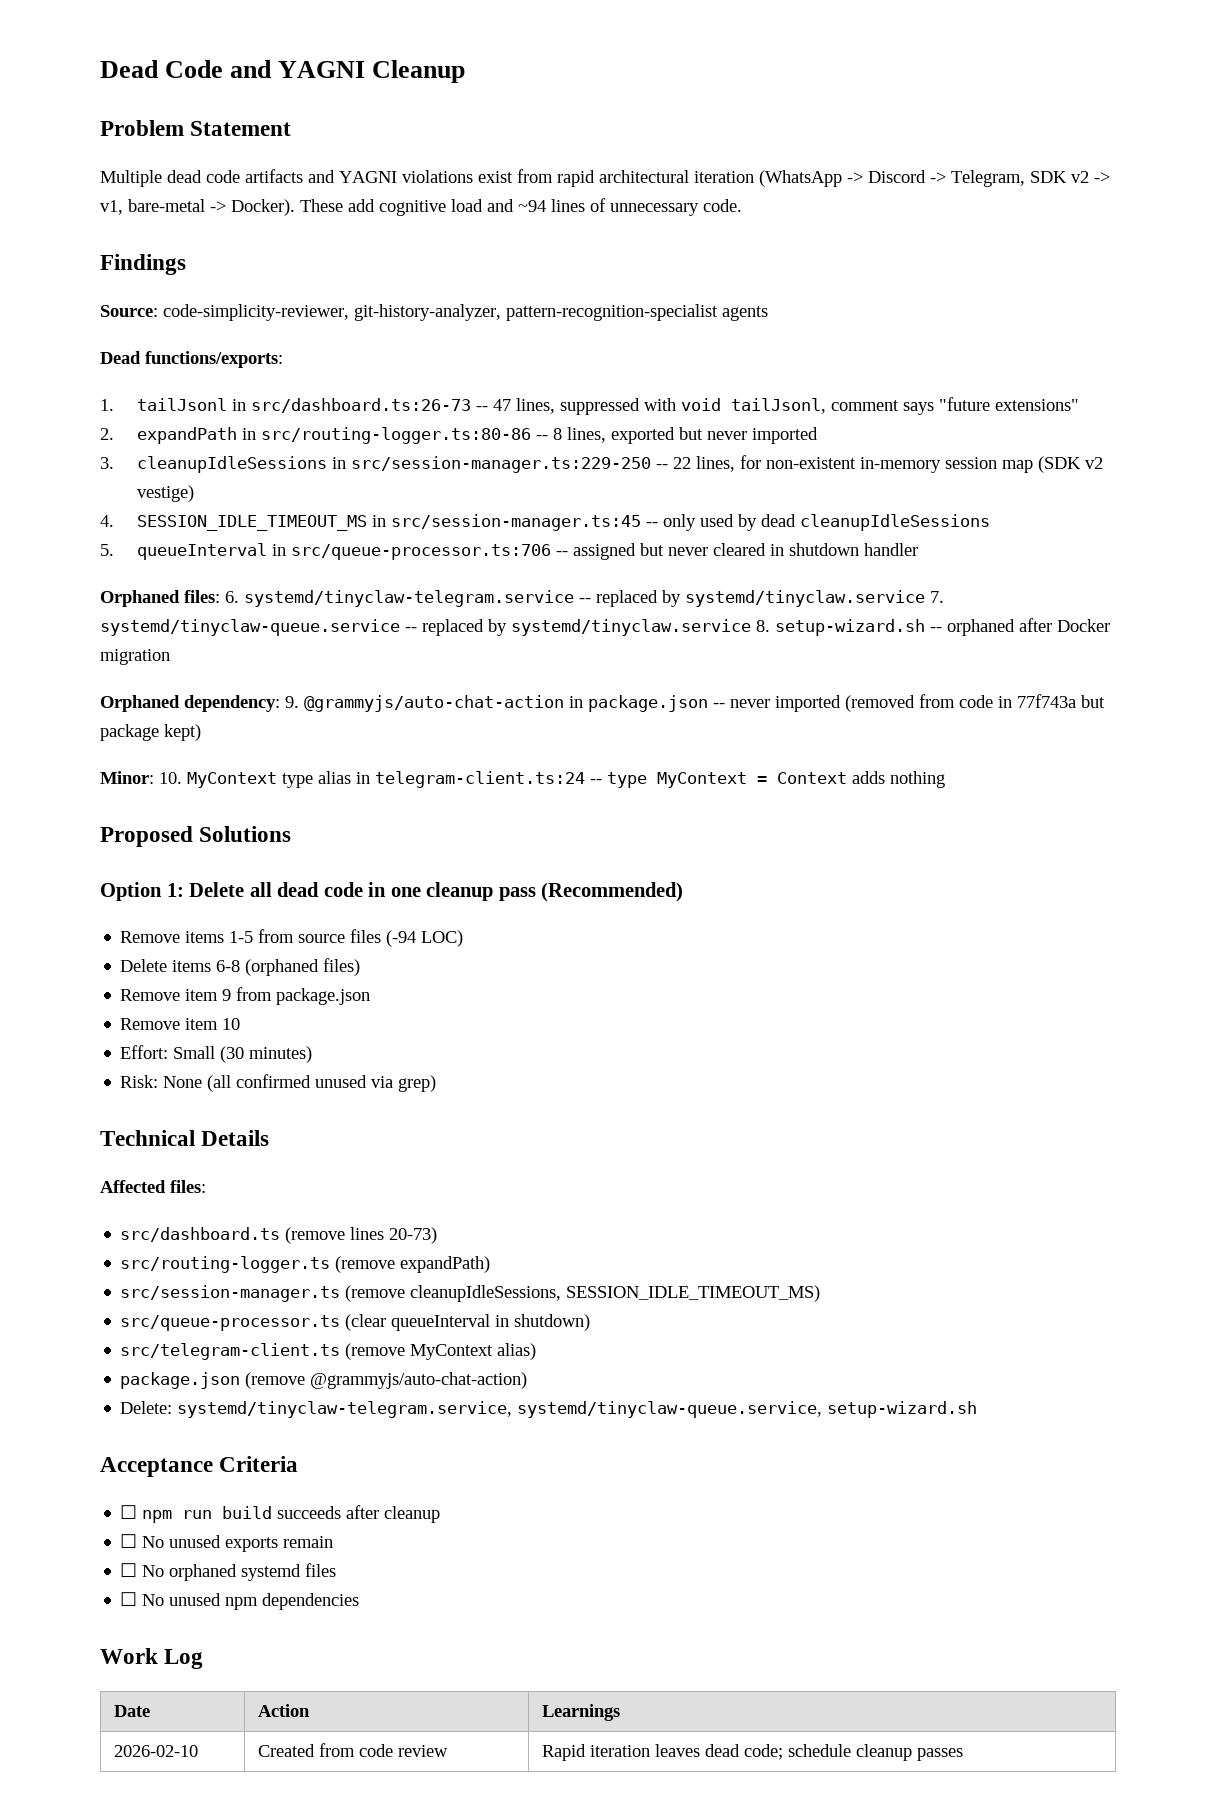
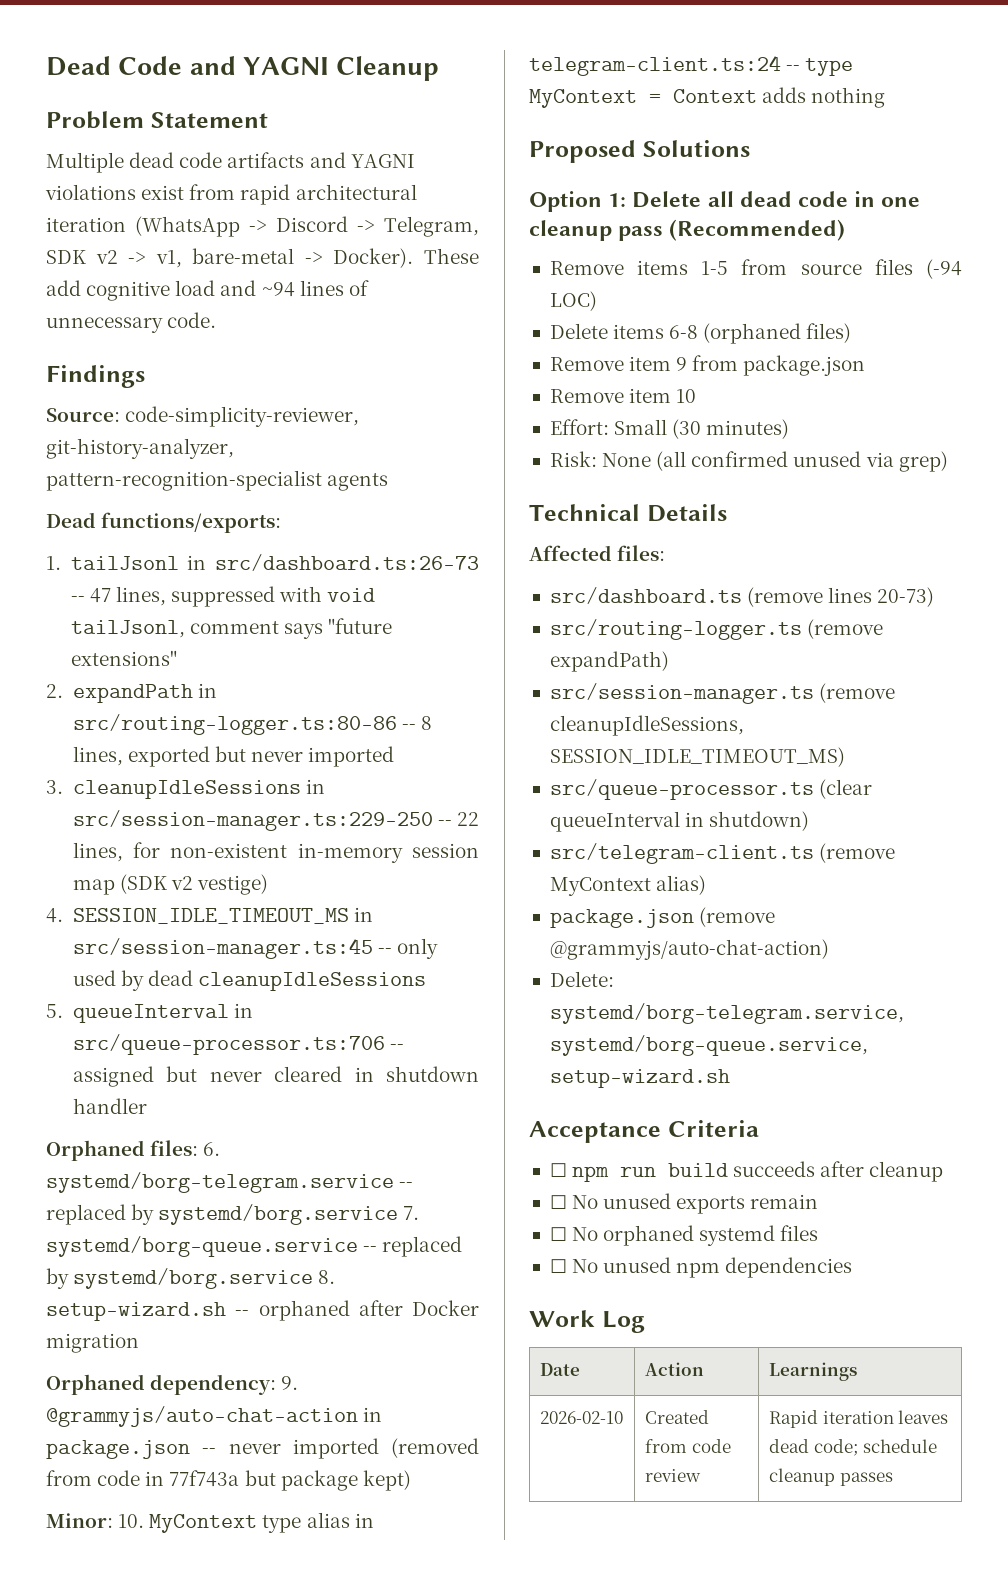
[244,590,944,607] [100,619,751,636] systemd/tinyclaw-telegram.service -- replaced by systemd/tinyclaw.service 7. systemd/tinyclaw-queue.service -- replaced by systemd/tinyclaw.service -> [46,1172,414,1193] [46,1204,420,1225] [46,1236,463,1257] [46,1268,314,1289] systemd/borg-telegram.service -- replaced by systemd/borg.service 7. systemd/borg-queue.service -- replaced by systemd/borg.service
[177,1401,823,1418] systemd/tinyclaw-telegram.service, systemd/tinyclaw-queue.service, -> [549,1003,904,1024] [549,1035,868,1056] systemd/borg-telegram.service, systemd/borg-queue.service,

